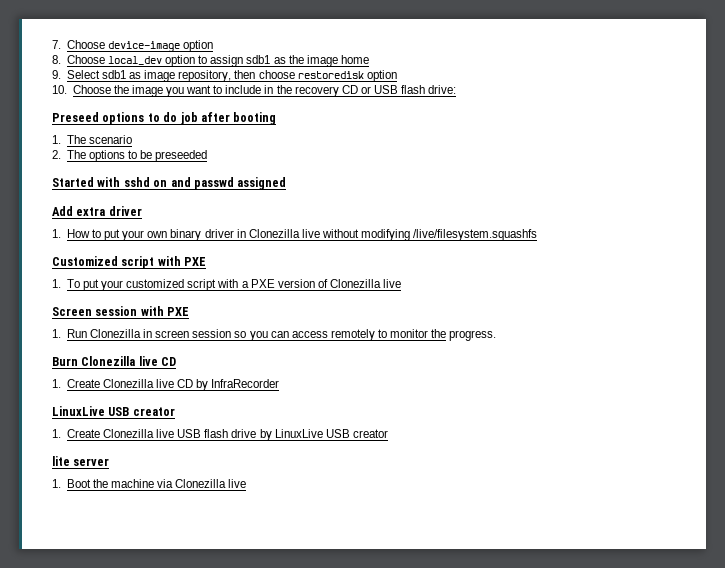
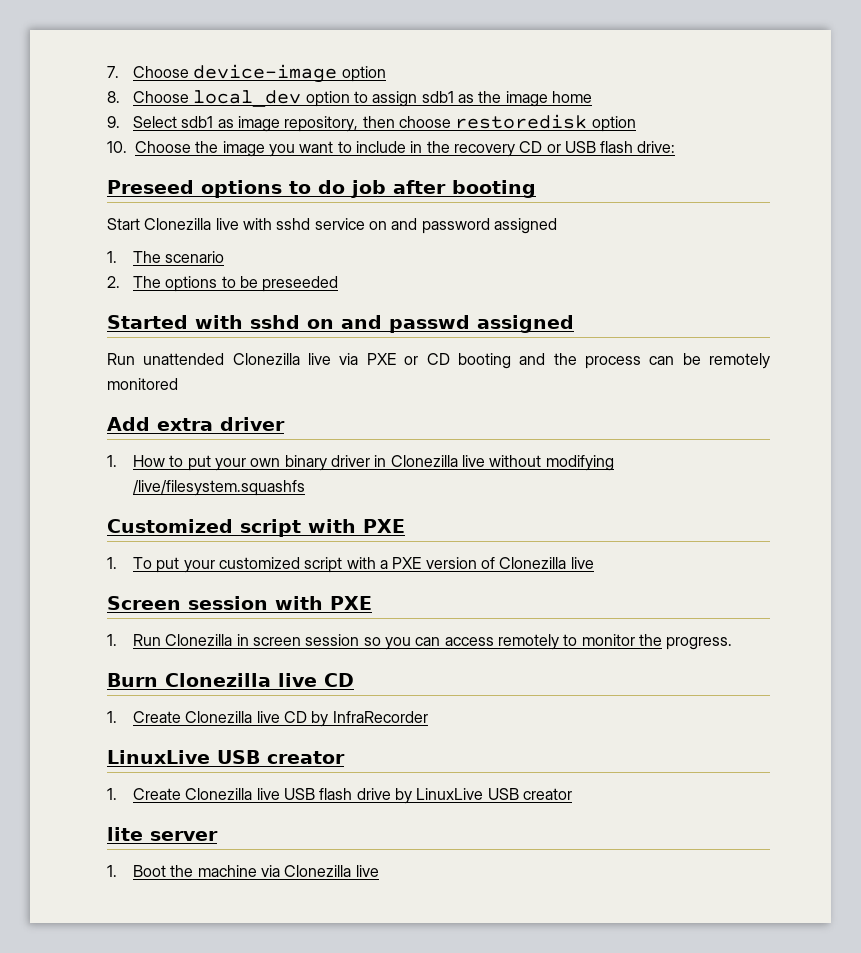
(277, 118) none -> [107,218,557,234] // Start Clonezilla live with sshd service on and password assigned
(287, 183) none -> [107,353,770,369] [107,378,178,390] // Run unattended Clonezilla live via PXE or CD booting and the process can be remotely monitored

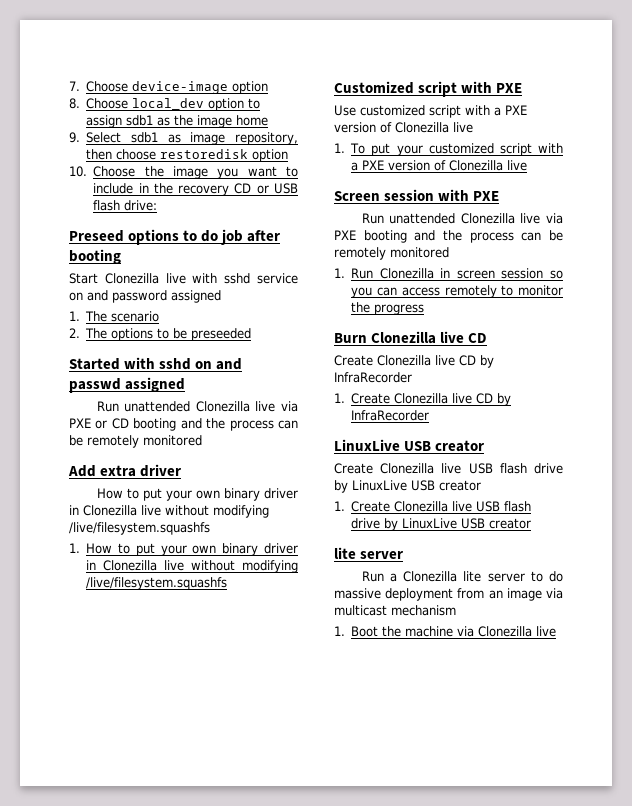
(285, 424) none -> [96,488,298,501] [69,505,269,518] [69,522,210,535] // How to put your own binary driver in Clonezilla live without modifying /live/filesystem.squashfs
(405, 526) none -> [334,105,527,118] [334,122,473,133] // Use customized script with a PXE version of Clonezilla live
(372, 603) none -> [361,213,563,224] [334,230,563,243] [334,247,449,260] // Run unattended Clonezilla live via PXE booting and the process can be remotely monitored
[666,637,733,650] progress. -> [374,304,425,315] progress
(354, 680) none -> [334,355,494,368] [334,372,412,383] // Create Clonezilla live CD by InfraRecorder
(345, 757) none -> [334,463,563,474] [334,480,481,493] // Create Clonezilla live USB flash drive by LinuxLive USB creator
(218, 836) none -> [361,571,563,582] [334,588,563,601] [334,605,456,616] // Run a Clonezilla lite server to do massive deployment from an image via multicast mechanism

